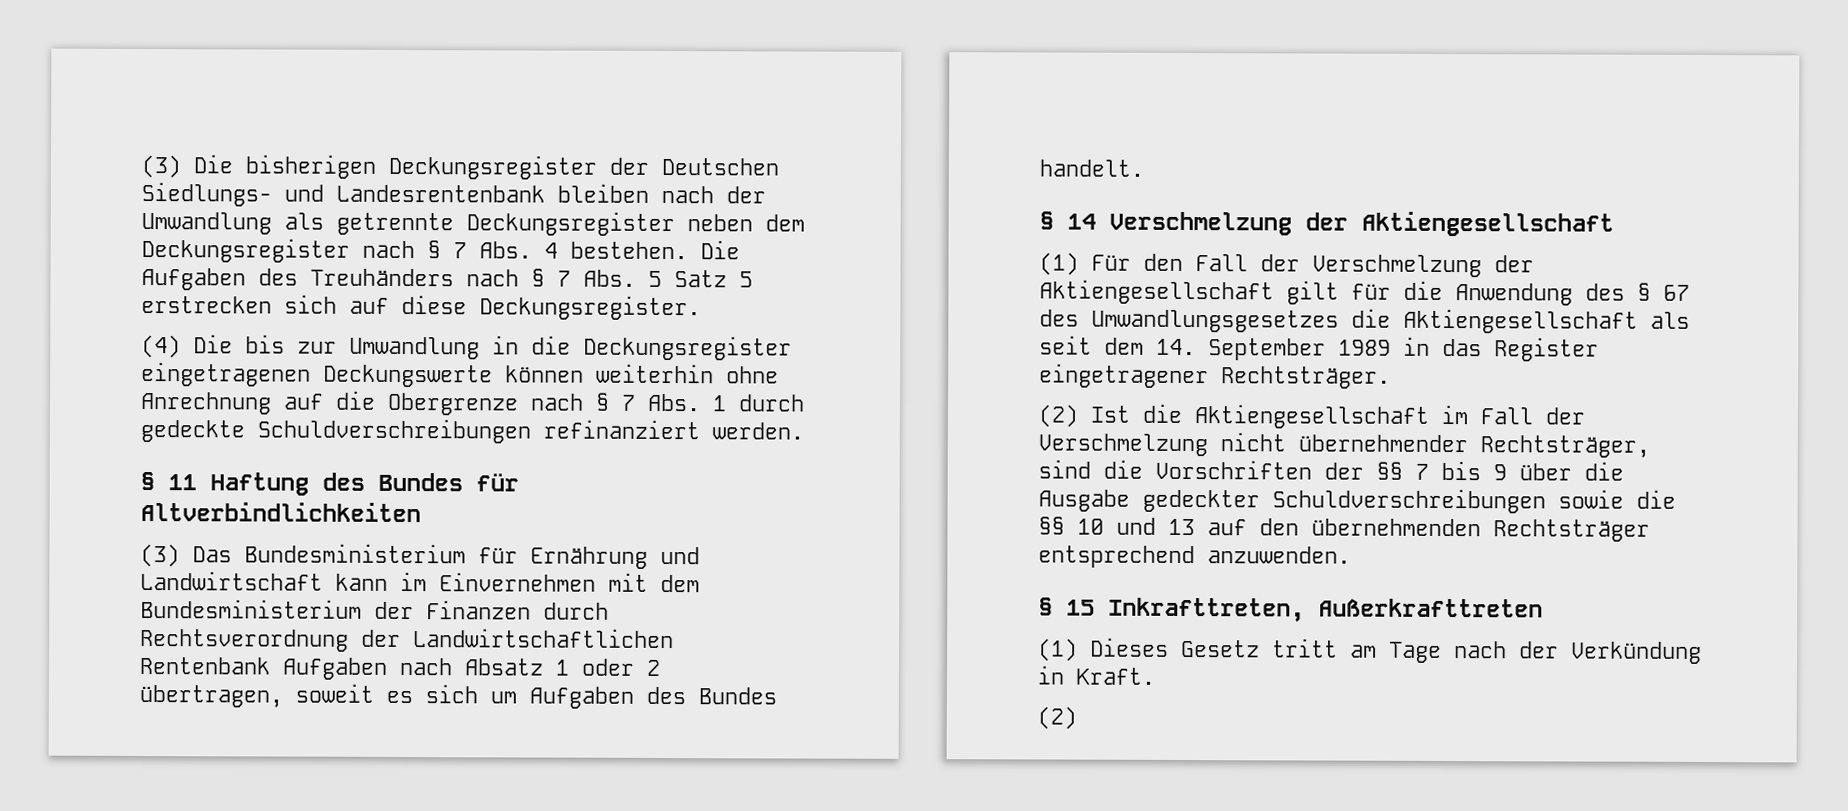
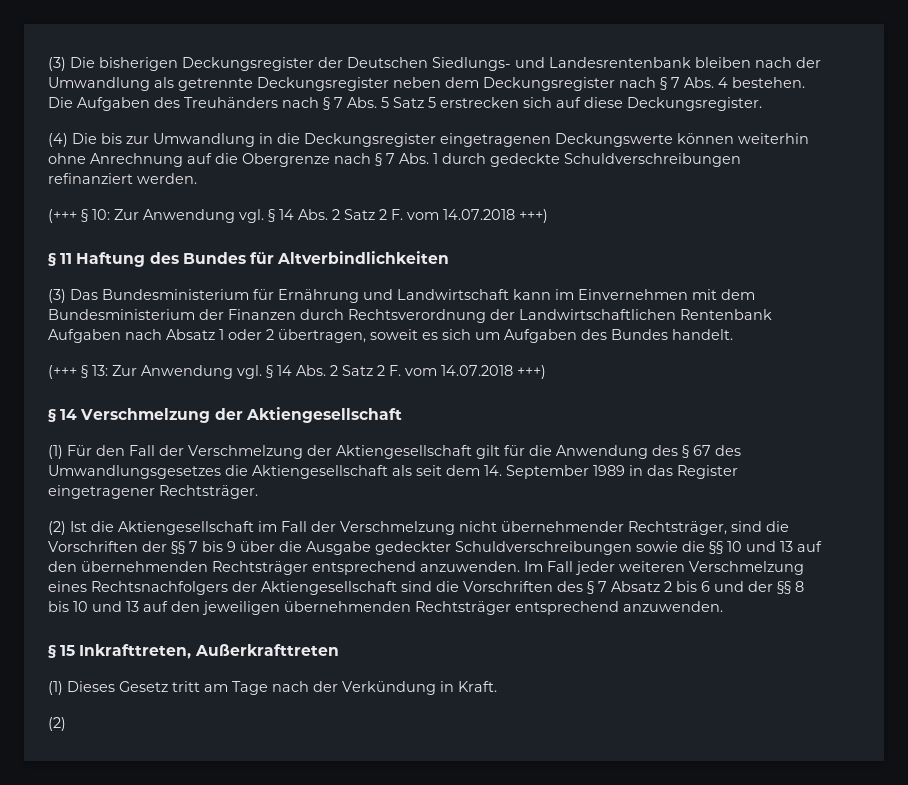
(804, 431) none -> [48,209,548,223] // (+++ § 10: Zur Anwendung vgl. § 14 Abs. 2 Satz 2 F. vom 14.07.2018 +++)
(1144, 168) none -> [48,365,546,379] // (+++ § 13: Zur Anwendung vgl. § 14 Abs. 2 Satz 2 F. vom 14.07.2018 +++)
(1351, 555) none -> [524,561,804,575] [48,581,804,595] [48,601,723,615] Im Fall jeder weiteren Verschmelzung eines Rechtsnachfolgers der Aktiengesellschaft sind die Vorschriften des § 7 Absatz 2 bis 6 und der §§ 8 bis 10 und 13 auf den jeweiligen übernehmenden Rechtsträger entsprechend anzuwenden.

